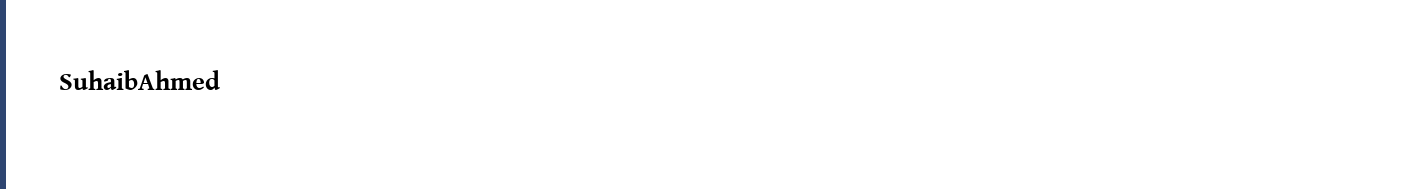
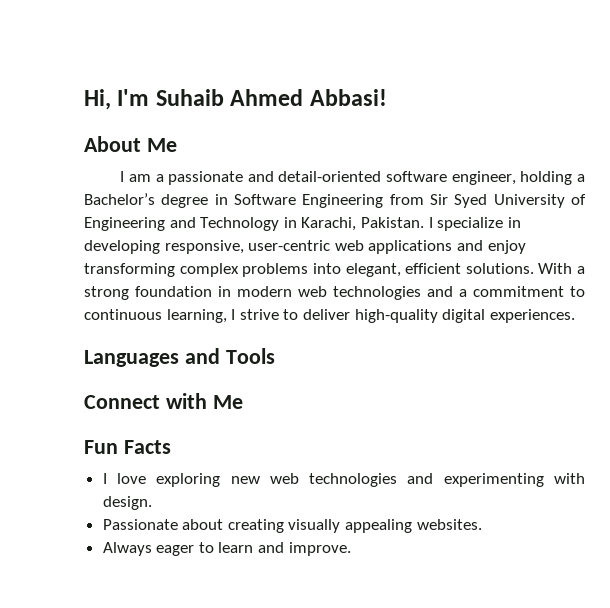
[59,70,220,90] SuhaibAhmed -> [84,89,387,110] [84,136,177,152] [120,171,585,185] [84,193,586,208] [84,217,521,231] [84,240,526,254] [84,263,585,277] [84,286,585,300] [84,309,575,323] [84,348,275,367] [84,393,243,409] [84,440,171,454] [102,473,585,487] [102,496,152,510] [102,519,482,533] [102,542,351,556] Hi, I'm Suhaib Ahmed Abbasi! // About Me // I am a passionate and detail-oriented software engineer, holding a Bachelor’s degree in Software Engineering from Sir Syed University of Engineering and Technology in Karachi, Pakistan. I specialize in developing responsive, user-centric web applications and enjoy transforming complex problems into elegant, efficient solutions. With a strong foundation in modern web technologies and a commitment to continuous learning, I strive to deliver high-quality digital experiences. // Languages and Tools // Connect with Me // Fun Facts // I love exploring new web technologies and experimenting with design. // Passionate about creating visually appealing websites. // Always eager to learn and improve.

